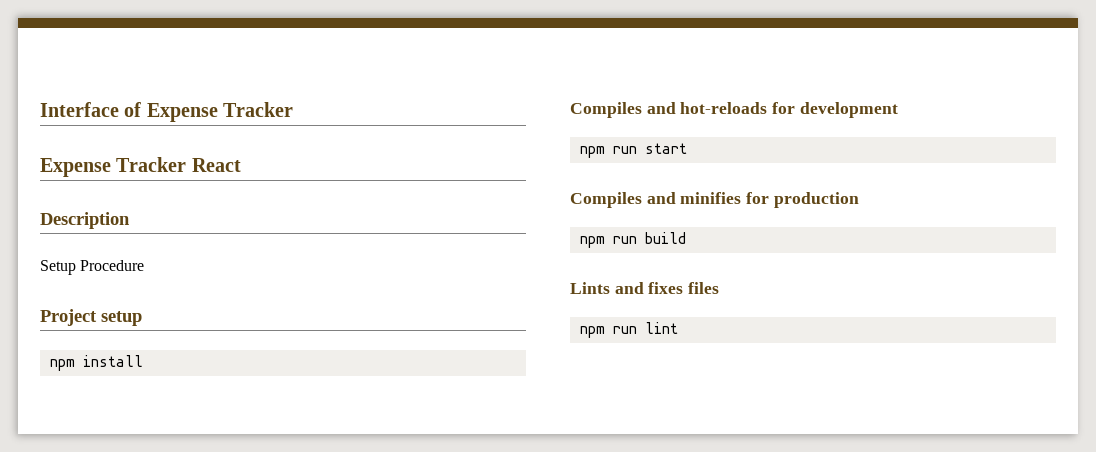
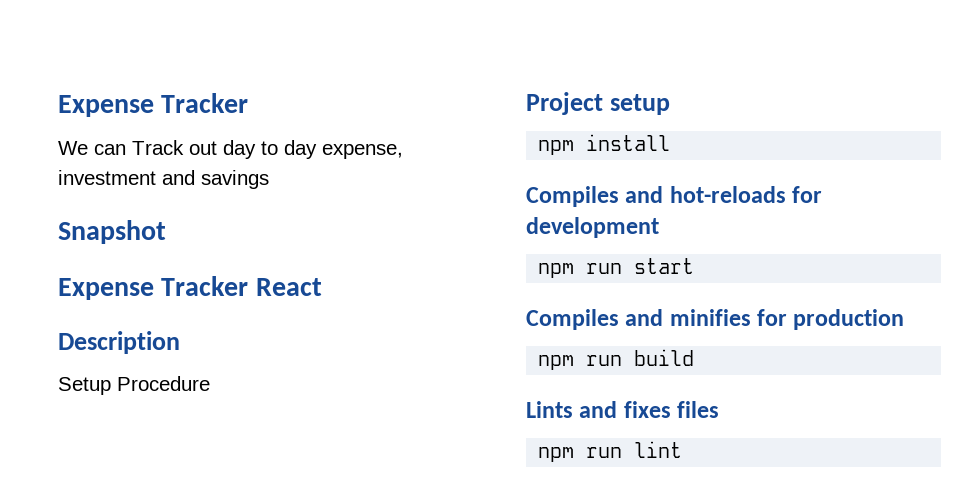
[40,102,294,122] Interface of Expense Tracker -> [58,93,249,117] [58,140,403,159] [58,170,269,189] [58,220,166,244] Expense Tracker // We can Track out day to day expense, investment and savings // Snapshot

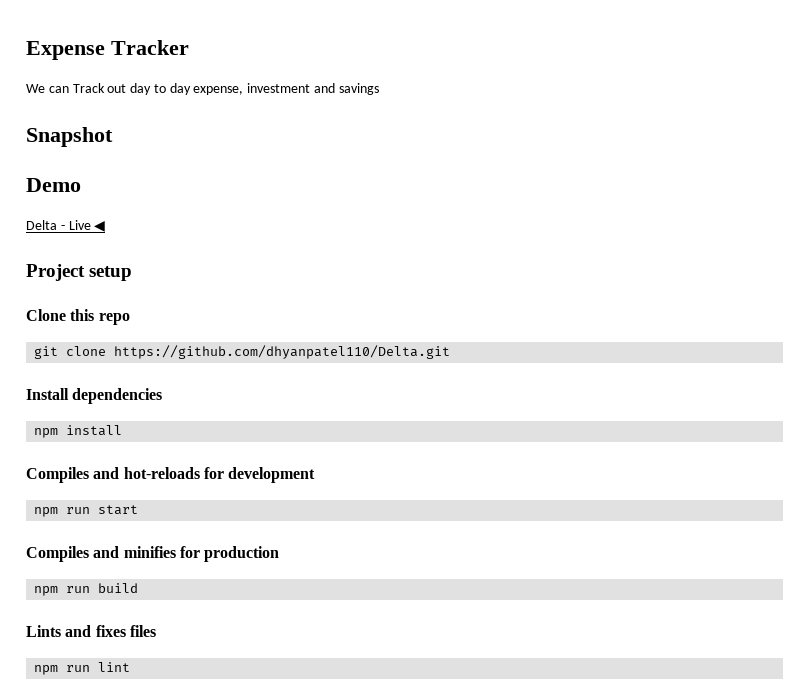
[58,276,322,300] [58,331,180,354] [58,376,210,395] [526,92,670,115] Expense Tracker React // Description // Setup Procedure // Project setup -> [26,178,81,192] [26,220,106,232] [26,264,133,281] [26,309,130,325] [34,345,451,359] [26,388,163,404] Demo // Delta - Live ◀ // Project setup // Clone this repo // git clone https://github.com/dhyanpatel110/Delta.git // Install dependencies

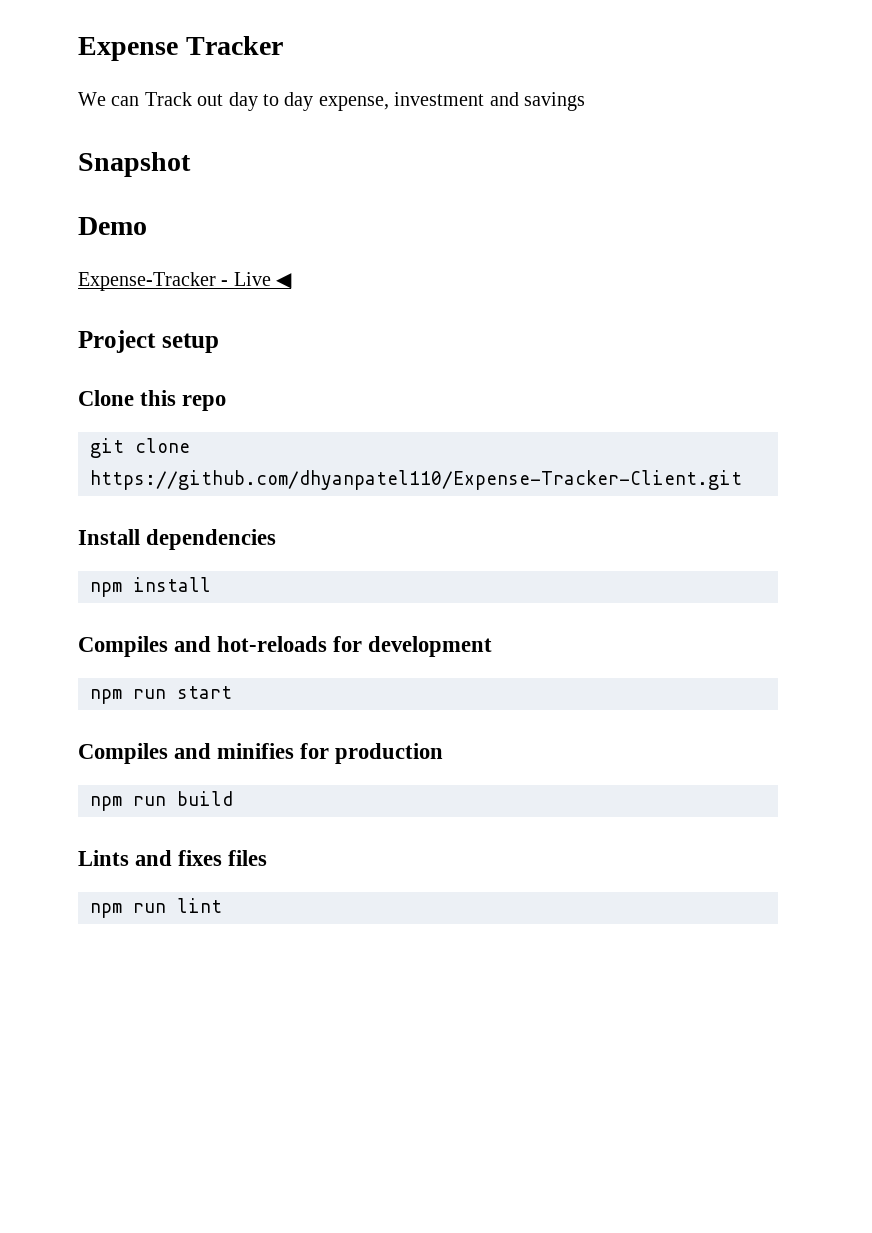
[26,220,57,230] Delta -> [78,272,216,291] Expense-Tracker
[114,345,451,359] https://github.com/dhyanpatel110/Delta.git -> [90,470,742,490] https://github.com/dhyanpatel110/Expense-Tracker-Client.git

